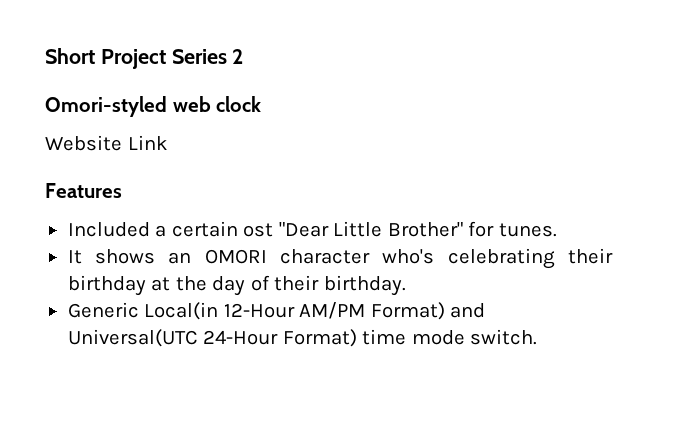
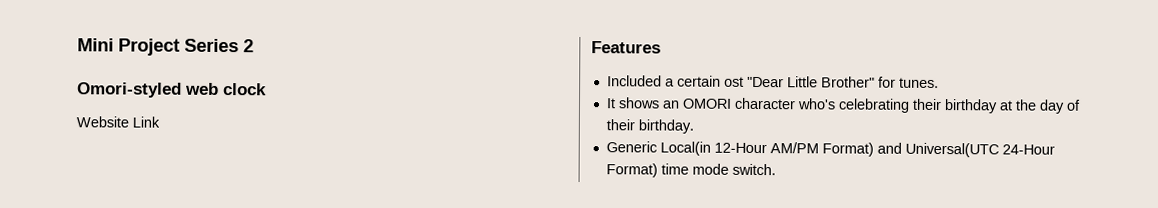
[45,48,95,64] Short -> [77,38,114,52] Mini

